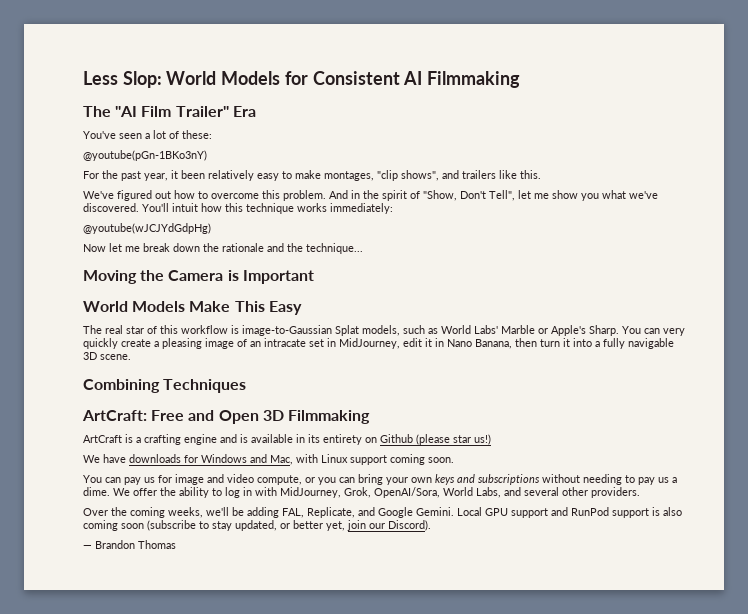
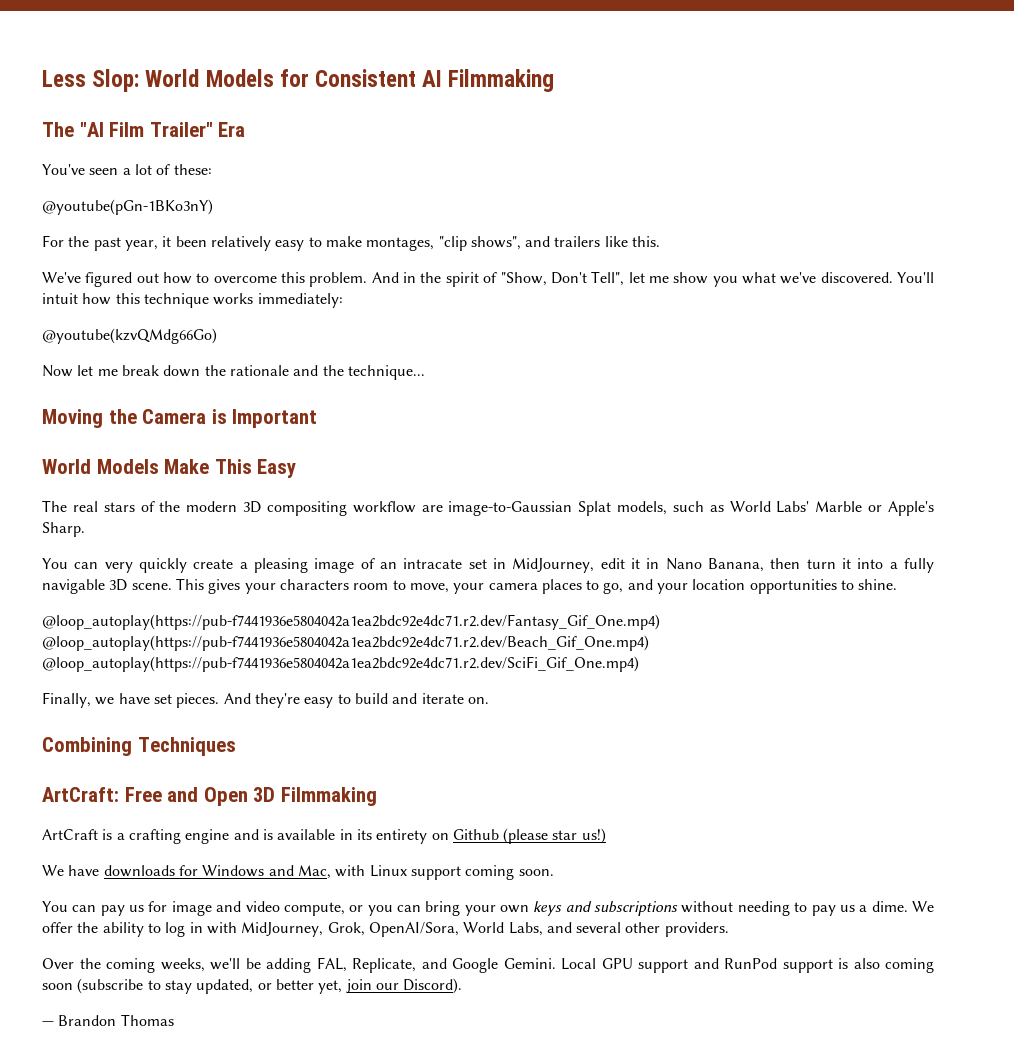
[83,223,211,234] @youtube(wJCJYdGdpHg) -> [42,328,217,344] @youtube(kzvQMdg66Go)
[126,325,239,334] star of this workflow is -> [103,501,443,516] stars of the modern 3D compositing workflow are
(619, 330) none -> (85, 529) //
(131, 357) none -> [175,578,898,594] [42,614,660,630] [42,635,649,651] [42,656,639,672] [42,692,489,708] This gives your characters room to move, your camera places to go, and your location opportunities to shine. // @loop_autoplay(https://pub-f7441936e5804042a1ea2bdc92e4dc71.r2.dev/Fantasy_Gif_One.mp4) @loop_autoplay(https://pub-f7441936e5804042a1ea2bdc92e4dc71.r2.dev/Beach_Gif_One.mp4) @loop_autoplay(https://pub-f7441936e5804042a1ea2bdc92e4dc71.r2.dev/SciFi_Gif_One.mp4) // Finally, we have set pieces. And they're easy to build and iterate on.

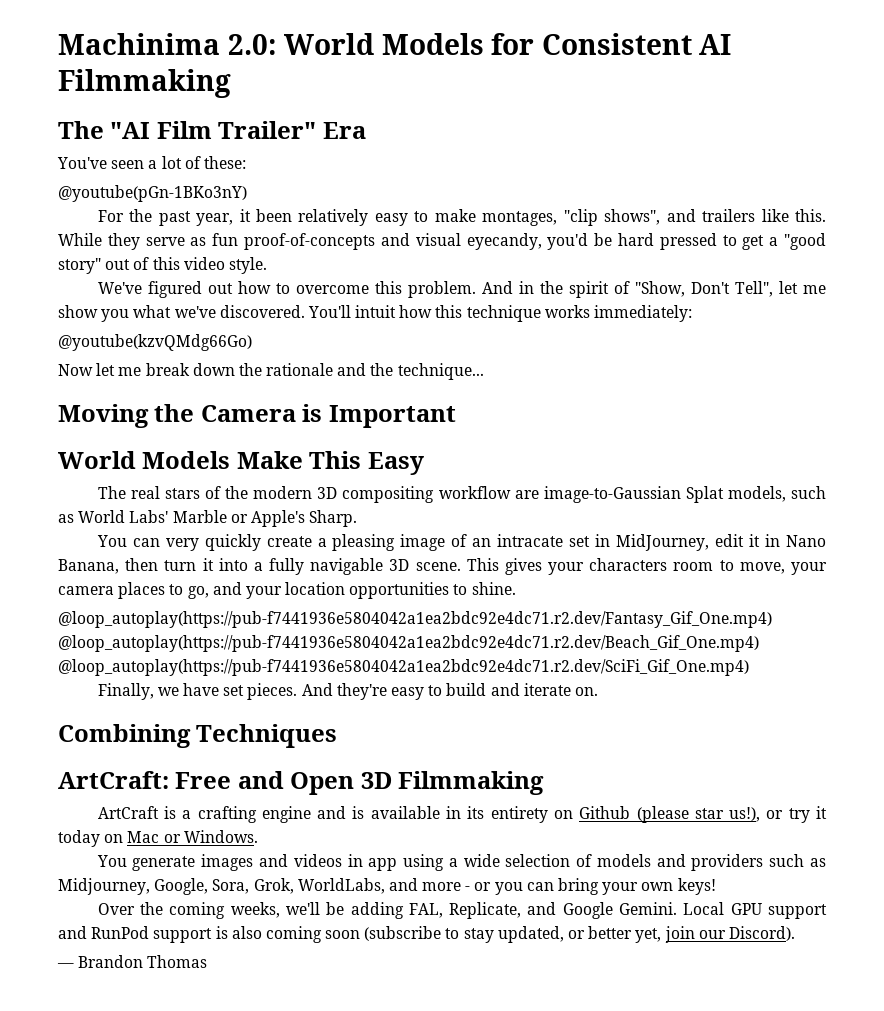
[42,69,140,92] Less Slop: -> [58,33,277,55] Machinima 2.0:
(661, 241) none -> [58,233,826,250] [58,257,267,274] While they serve as fun proof-of-concepts and visual eyecandy, you'd be hard pressed to get a "good story" out of this video style.
[581,828,606,844] [42,865,554,880] [42,901,345,916] us!) // We have downloads for Windows and Mac, with Linux support coming soon. // You can pay us for image and video compute, -> [729,806,827,823] [58,830,258,847] [96,854,827,871] [58,878,471,895] us!), or try it today on Mac or Windows. // You generate images and videos in app using a wide selection of models and providers such as Midjourney, Google, Sora, Grok, WorldLabs, and more -
[533,901,935,916] [42,922,729,937] keys and subscriptions without needing to pay us a dime. We offer the ability to log in with MidJourney, Grok, OpenAI/Sora, World Labs, and several other providers. -> [677,878,716,895] keys!

